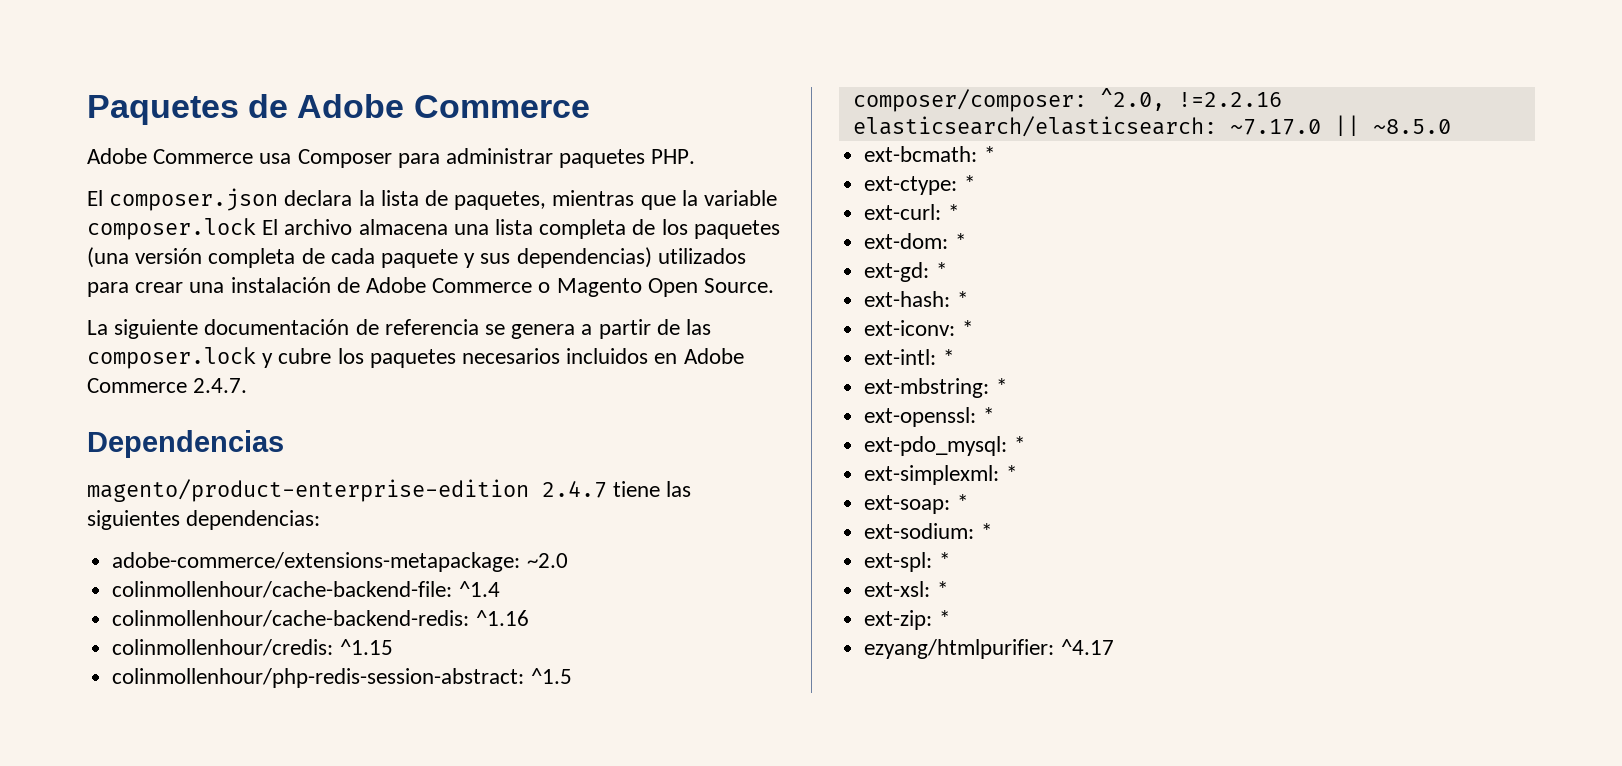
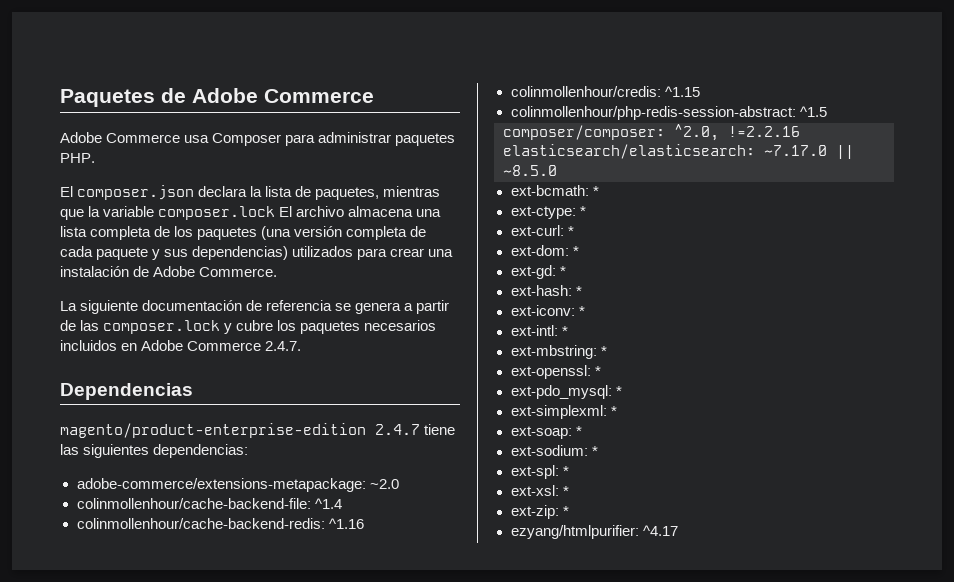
[432,278,775,297] Commerce o Magento Open Source. -> [199,267,278,277] Commerce.

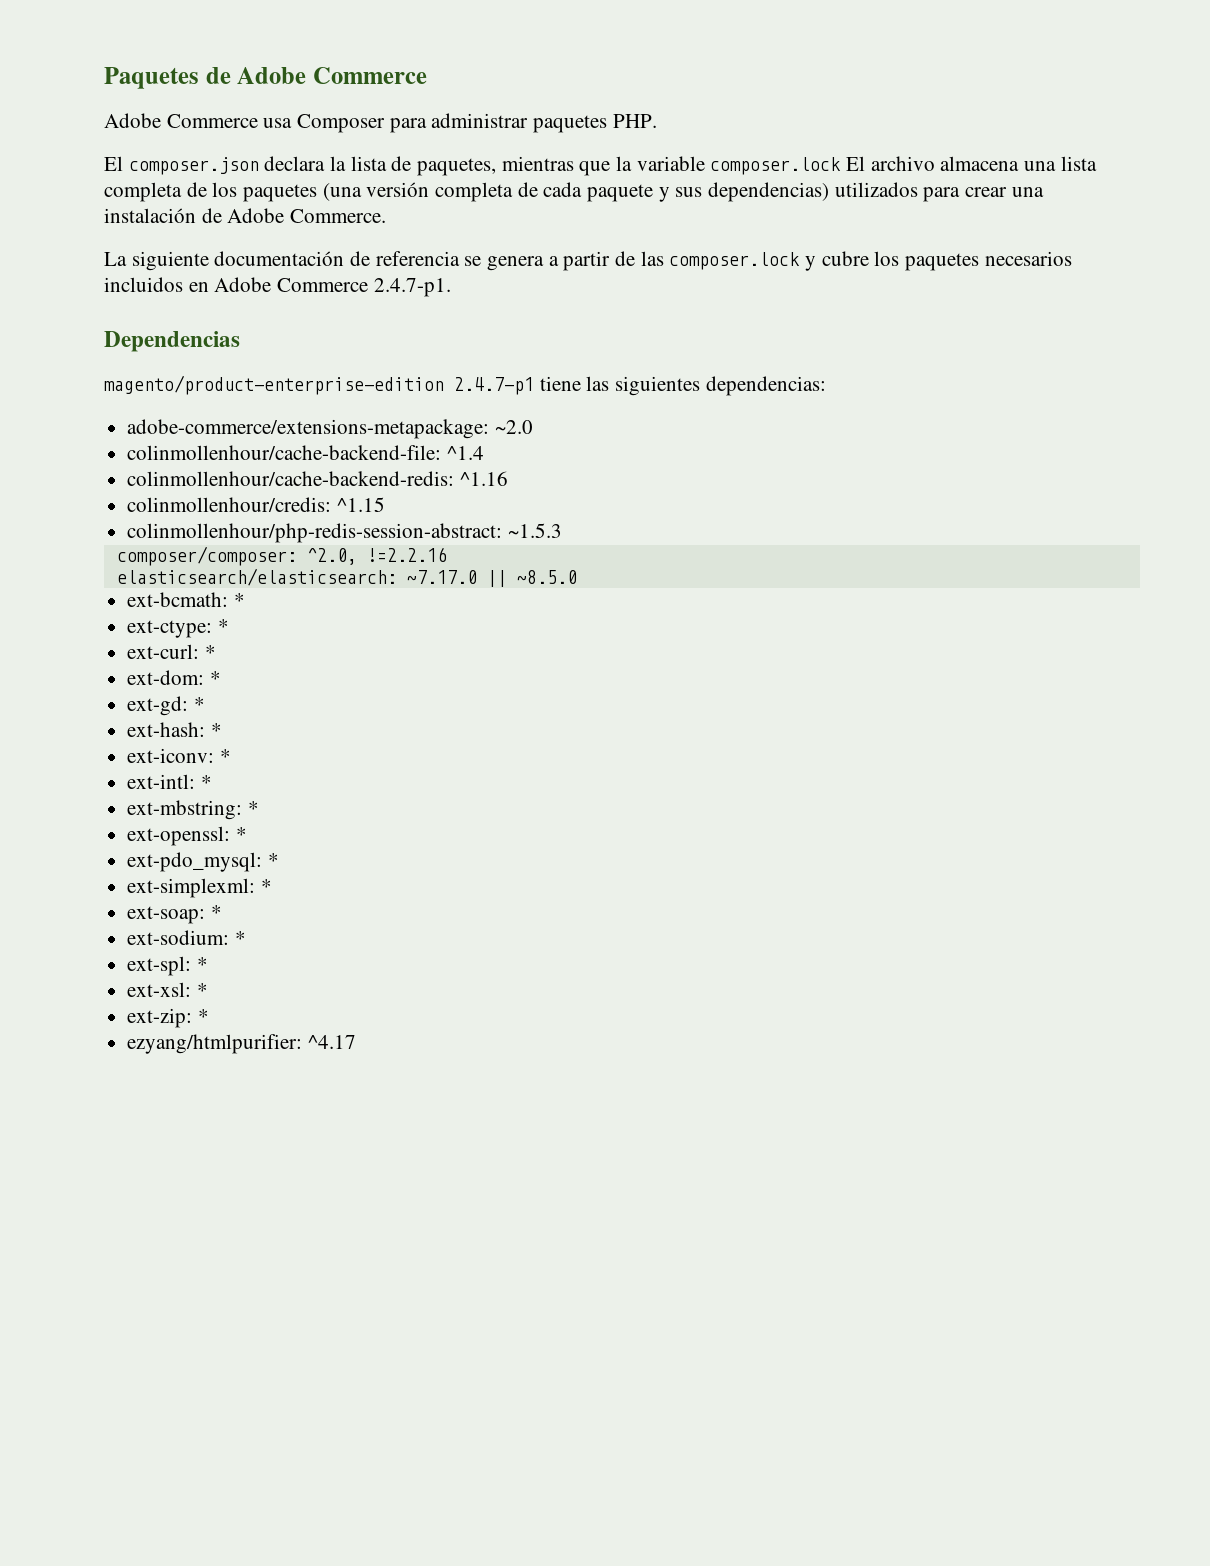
[265,341,302,351] 2.4.7. -> [373,278,451,297] 2.4.7-p1.
[375,424,420,435] 2.4.7 -> [454,377,534,395] 2.4.7-p1
[799,106,827,117] ^1.5 -> [507,523,562,538] ~1.5.3

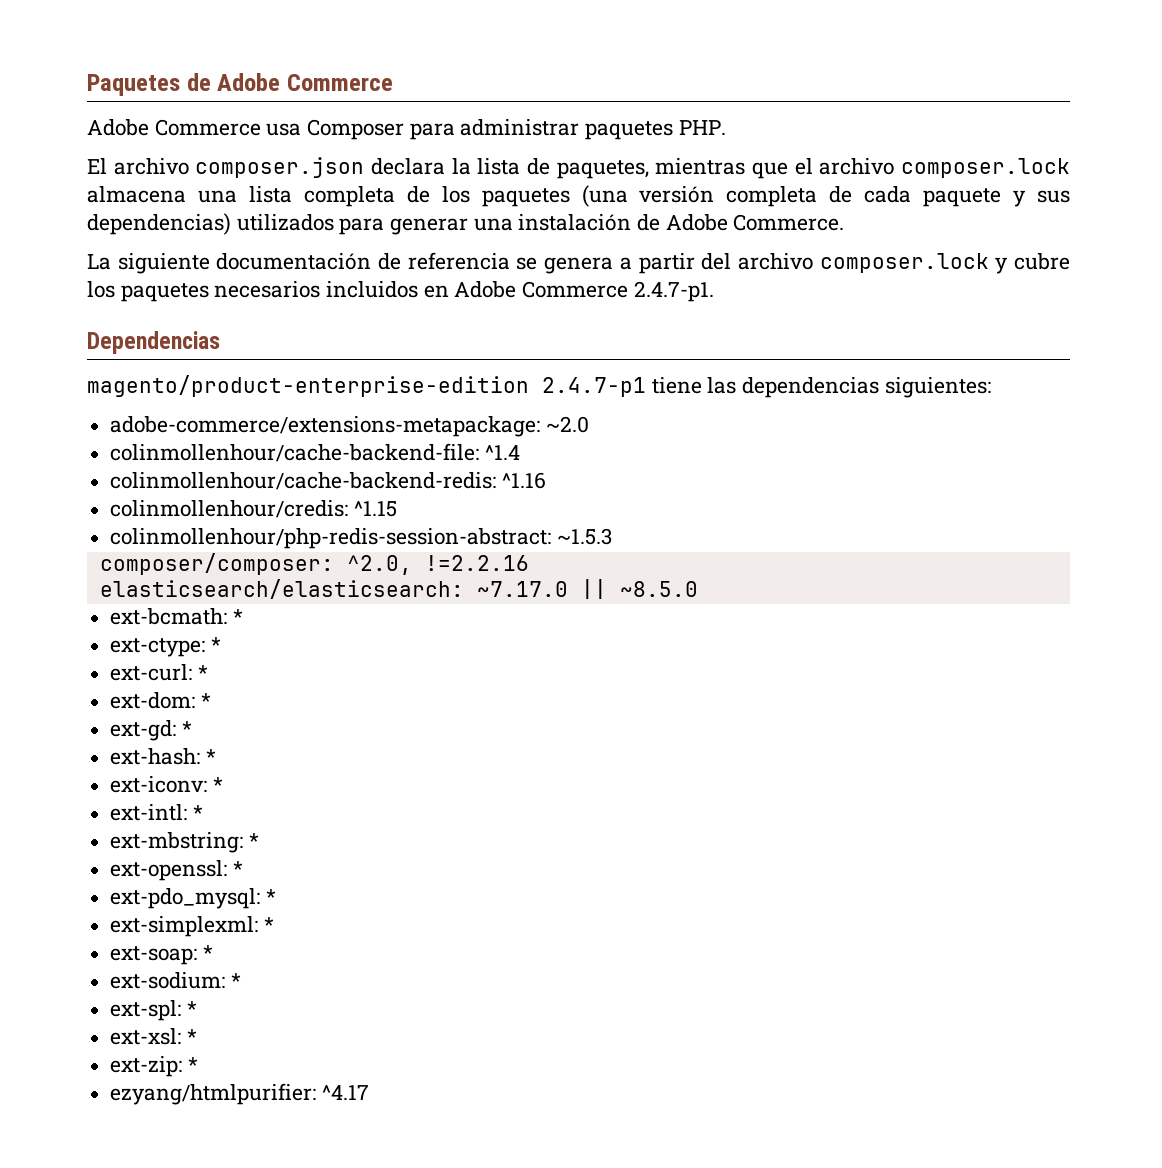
(123, 163) none -> [113,158,189,175] archivo
[616,156,935,175] la variable composer.lock El archivo -> [794,158,1070,178] el archivo composer.lock
[965,187,1008,197] crear -> [390,218,469,235] generar
[615,251,664,266] de las -> [701,253,813,270] del archivo
[615,376,826,396] siguientes dependencias: -> [742,377,991,398] dependencias siguientes:

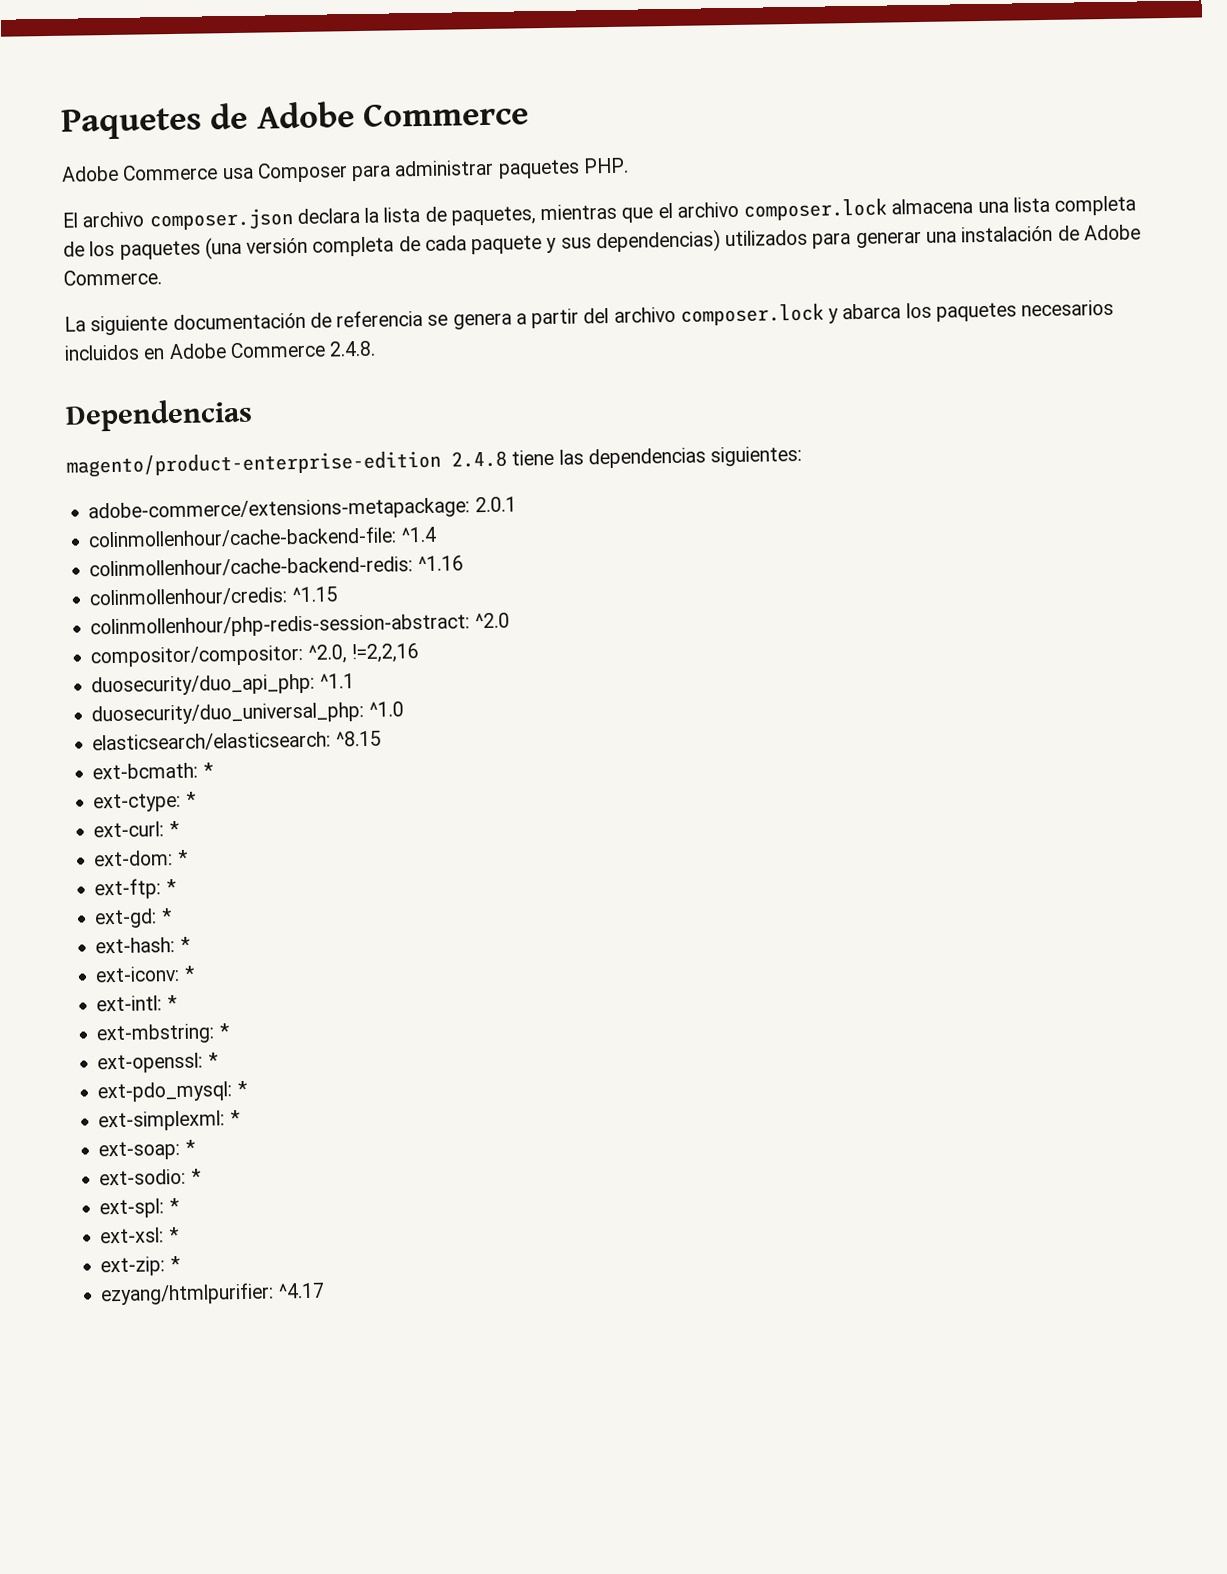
[1014,253,1071,270] cubre -> [842,303,902,320] abarca
[633,281,714,302] 2.4.7-p1. -> [329,340,377,357] 2.4.8.
[542,377,646,397] 2.4.7-p1 -> [451,450,507,468] 2.4.8
[545,416,589,433] ~2.0 -> [474,496,517,513] 2.0.1
[556,528,612,545] [99,553,529,575] [99,579,698,599] ~1.5.3 // composer/composer: ^2.0, !=2.2.16 // elasticsearch/elasticsearch: ~7.17.0 || ~8.5.0 -> [474,612,510,629] [90,643,419,668] [91,673,355,697] [91,701,404,726] [92,730,382,752] ^2.0 // compositor/compositor: ^2.0, !=2,2,16 // duosecurity/duo_api_php: ^1.1 // duosecurity/duo_universal_php: ^1.0 // elasticsearch/elasticsearch: ^8.15
(211, 700) none -> [94,878,176,900] // ext-ftp: *
[110,972,226,989] ext-sodium: -> [99,1168,187,1186] ext-sodio:

